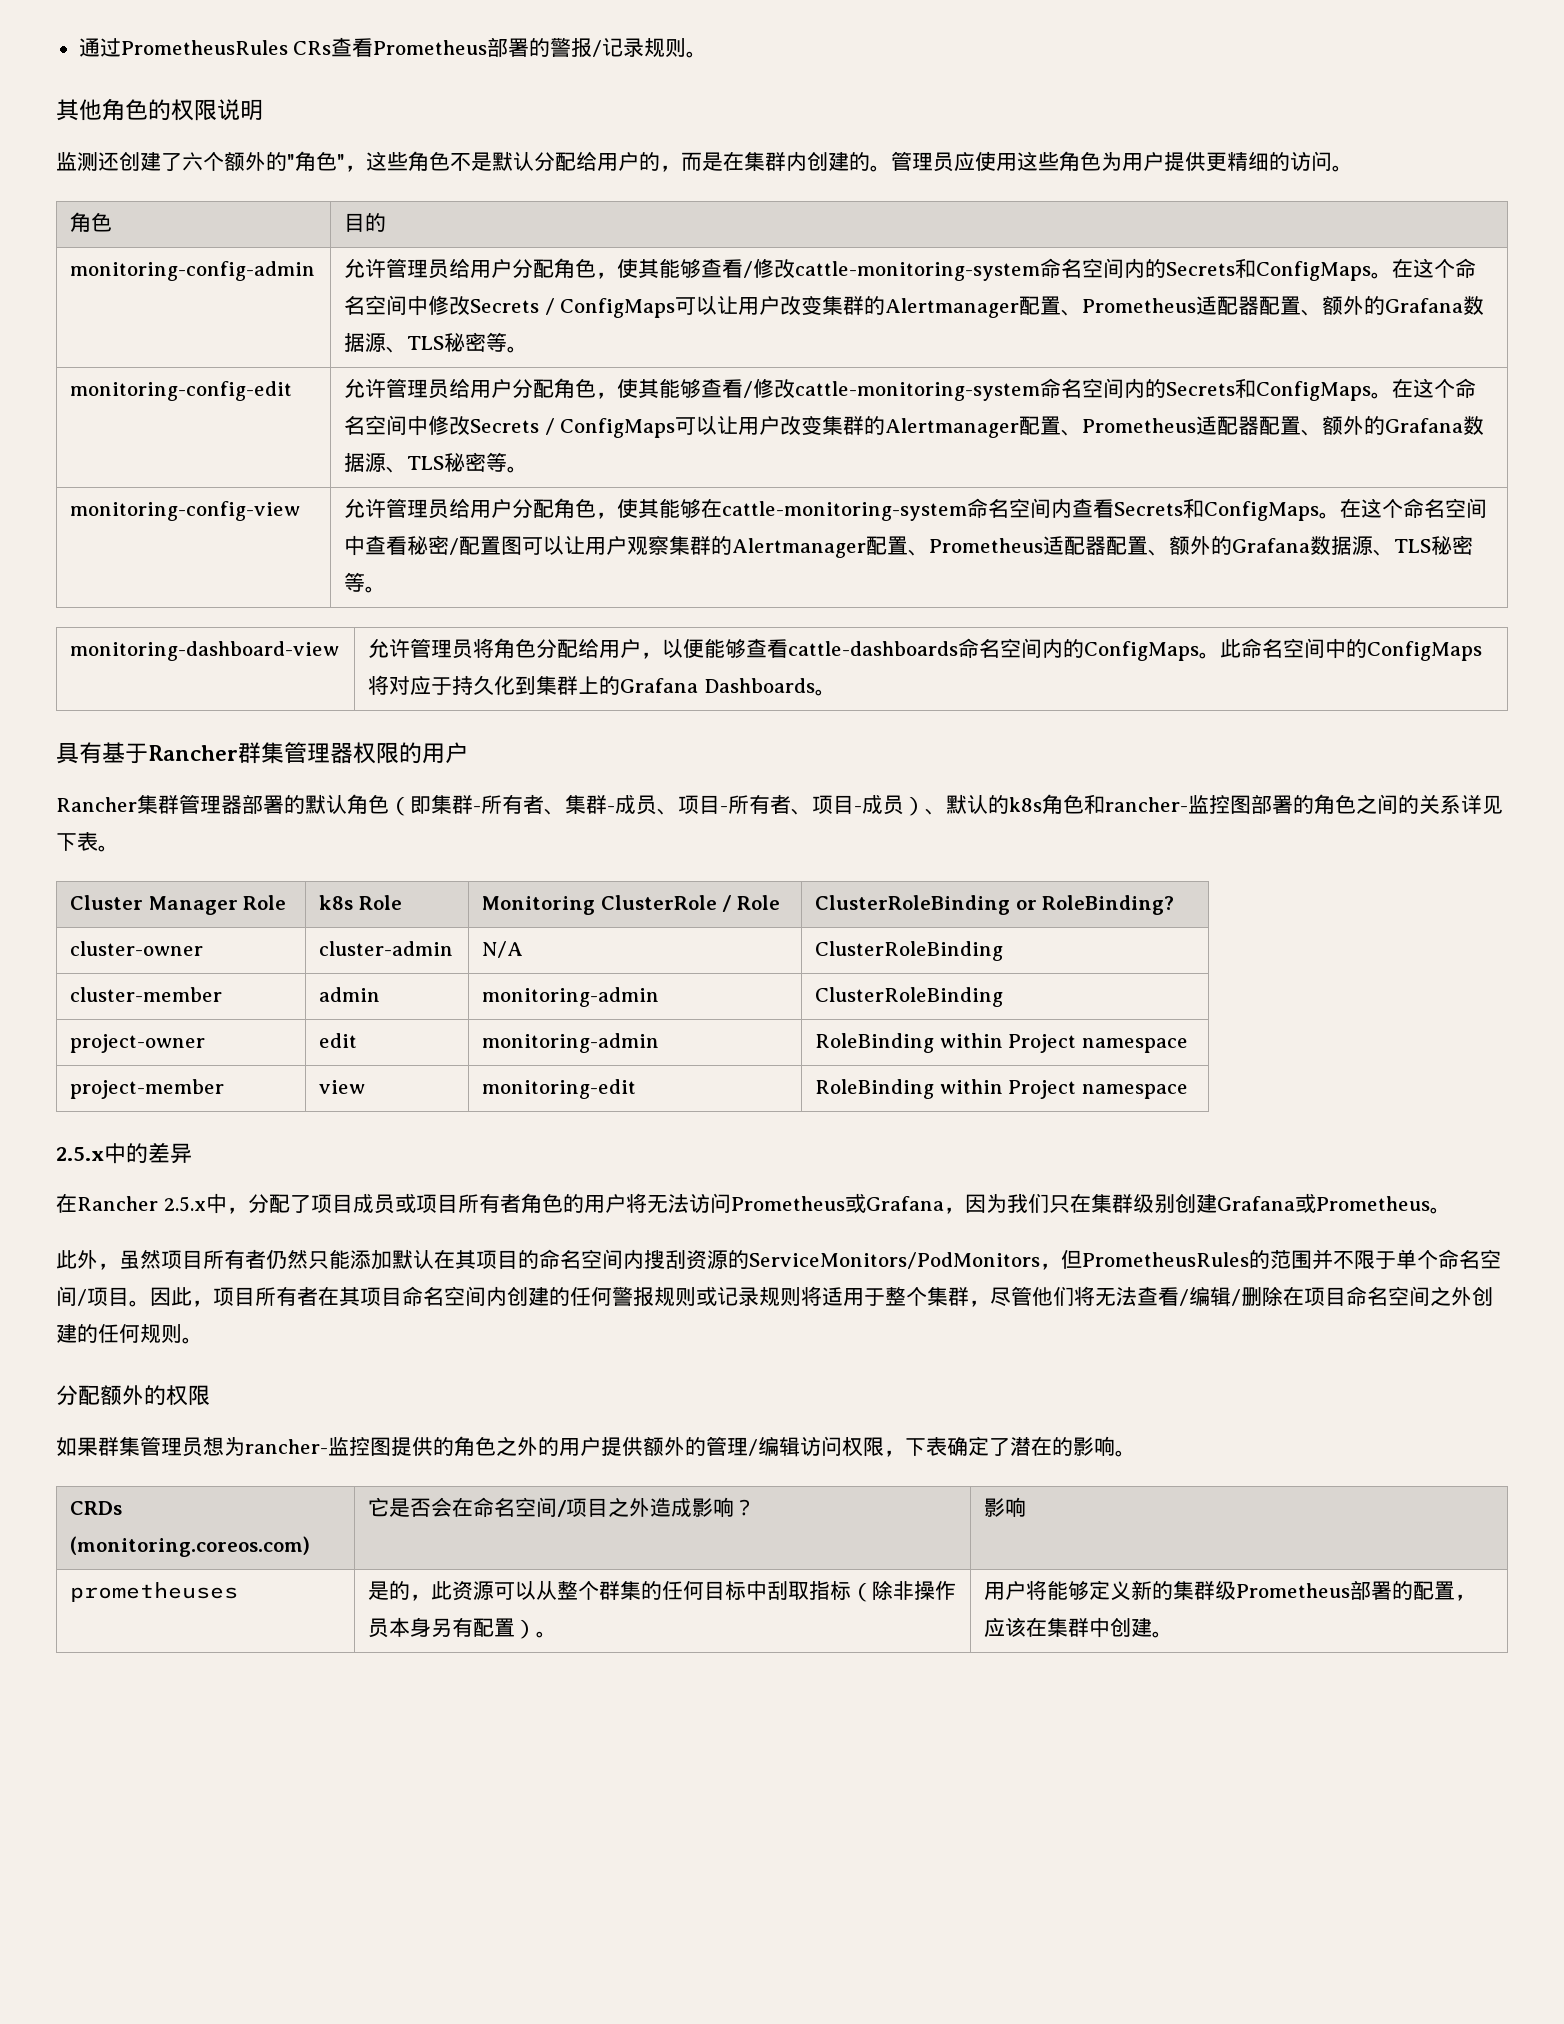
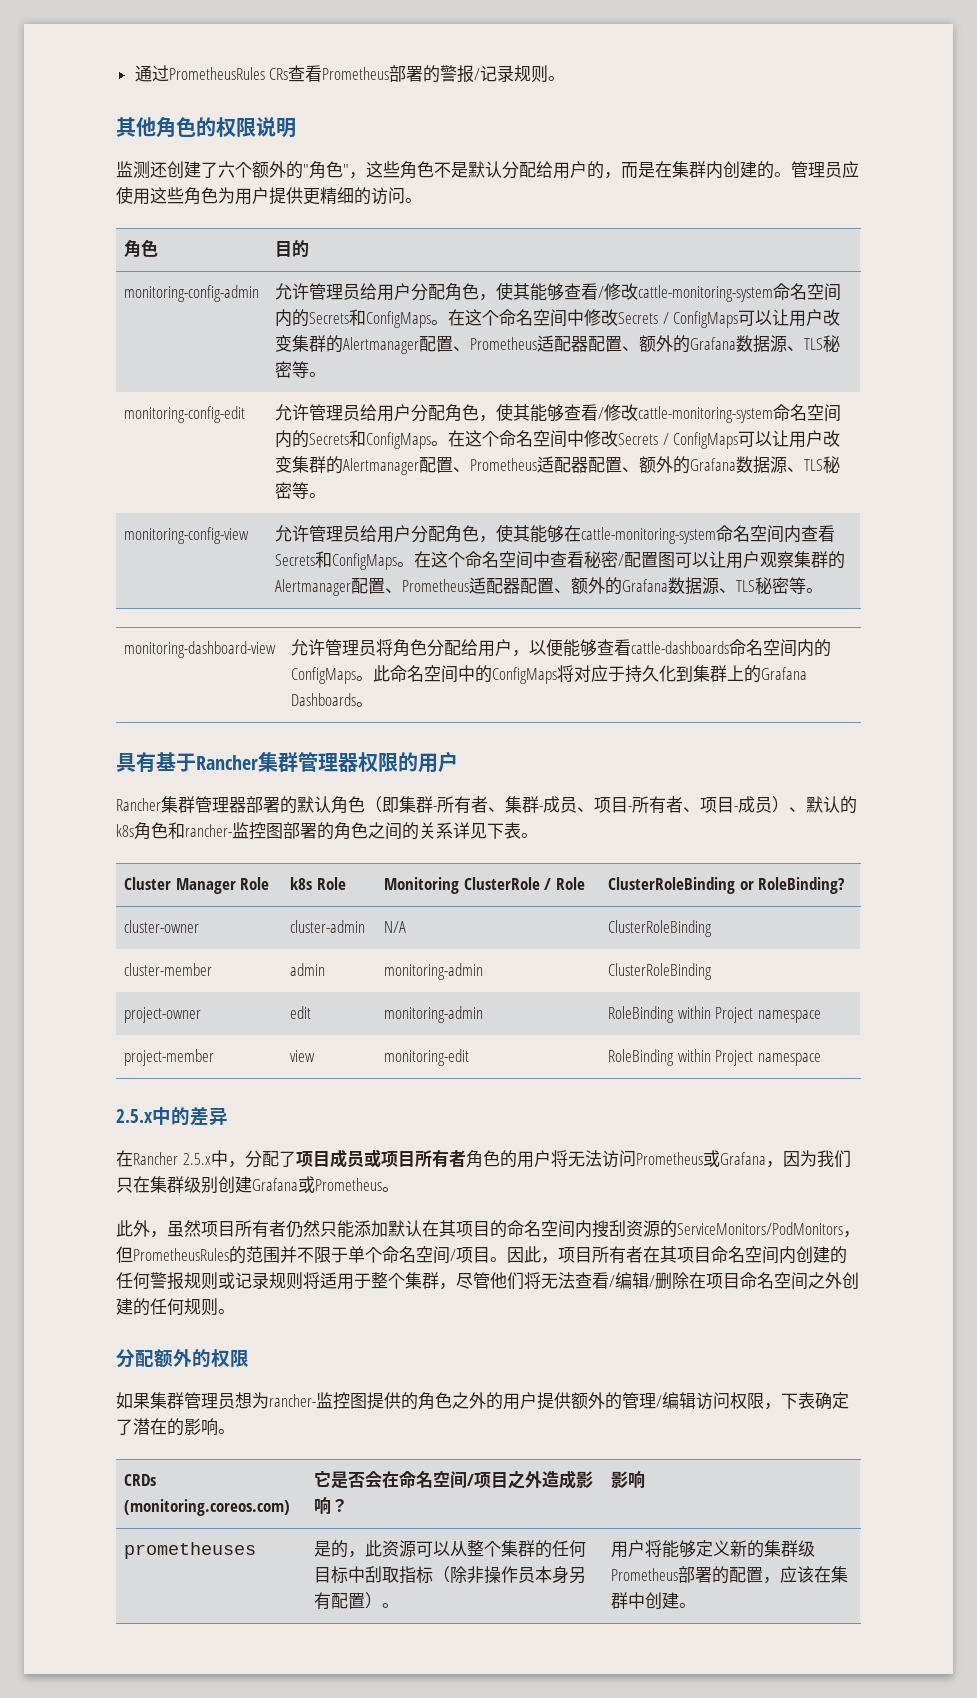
[238,742,284,764] 群集 -> [258,752,298,772] 集群
[98,1436,140,1456] 群集 -> [150,1392,184,1409] 集群
[599,1580,642,1600] 群集 -> [500,1540,535,1557] 集群

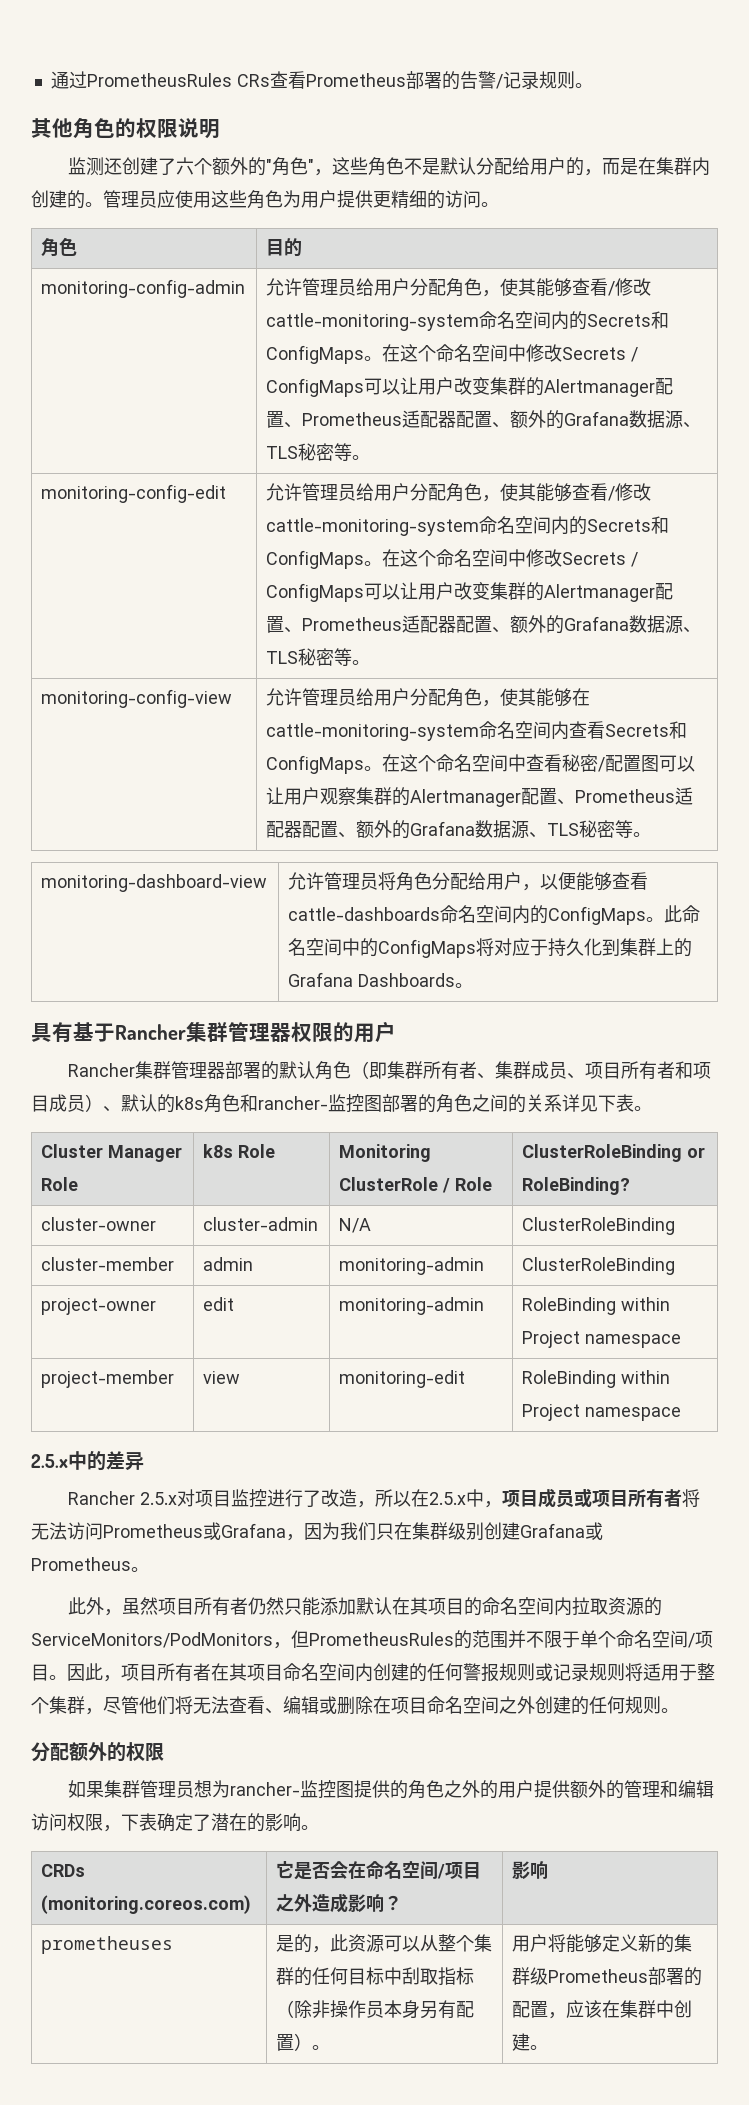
[440,65,475,83] 警报 -> [459,71,496,89] 告警
[433,806,437,811] - -> (424, 1070) none
[539,806,543,811] - -> (532, 1070) none
[628,796,738,814] -所有者、项目- -> [621,1061,712,1080] [31,1095,49,1112] 所有者和项目
[116,1150,178,1167] 在Rancher -> [68,1489,430,1508] Rancher 2.5.x对项目监控进行了改造，所以在
[244,1150,296,1168] 分配了 -> (503, 1504) none
[465,1150,551,1168] 角色的用户 -> (683, 1498) none
[592,1220,626,1238] 搜刮 -> [572,1597,609,1616] 拉取
[609,1272,655,1289] /编辑/ -> [265,1696,337,1714] 、编辑或
[656,1395,662,1407] / -> [660,1780,679,1798] 和

